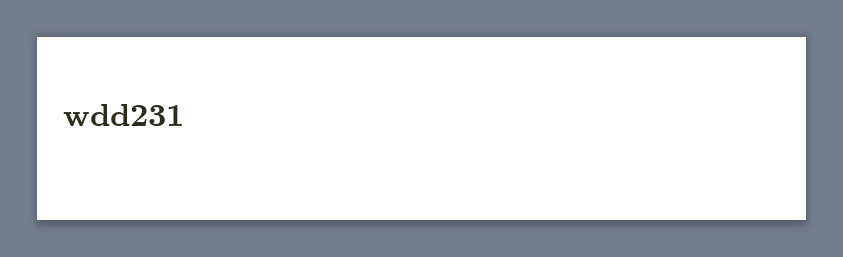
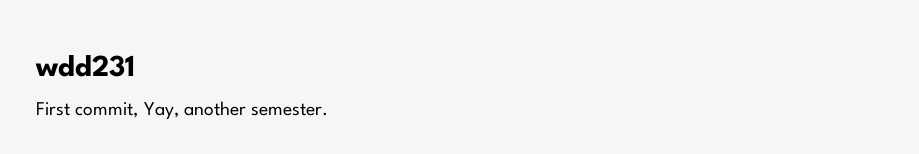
(184, 115) none -> [36,101,329,120] // First commit, Yay, another semester.

